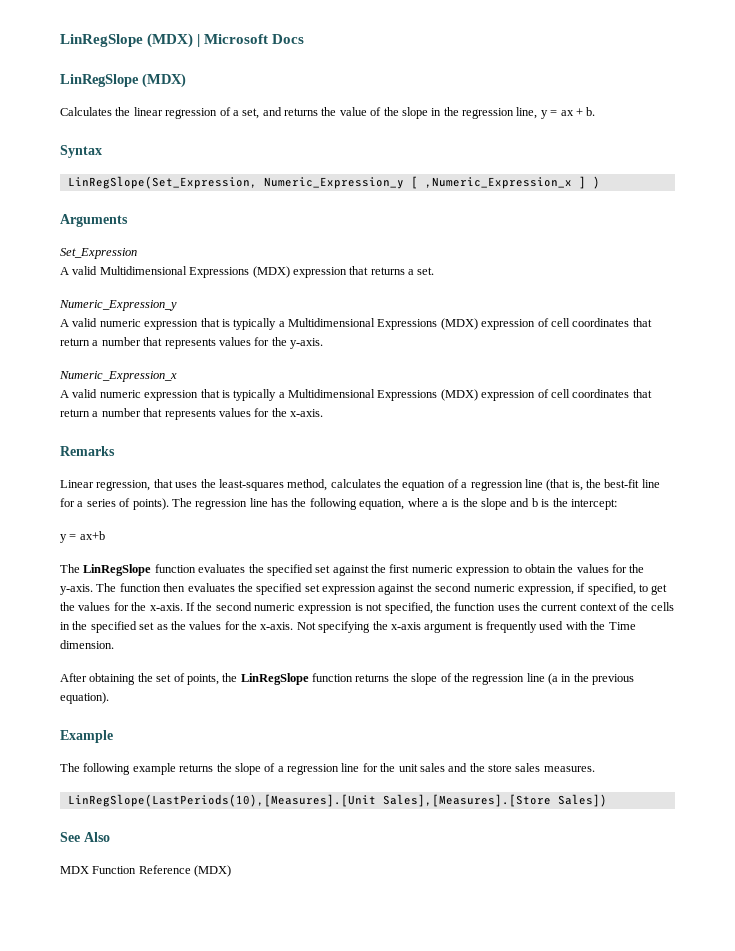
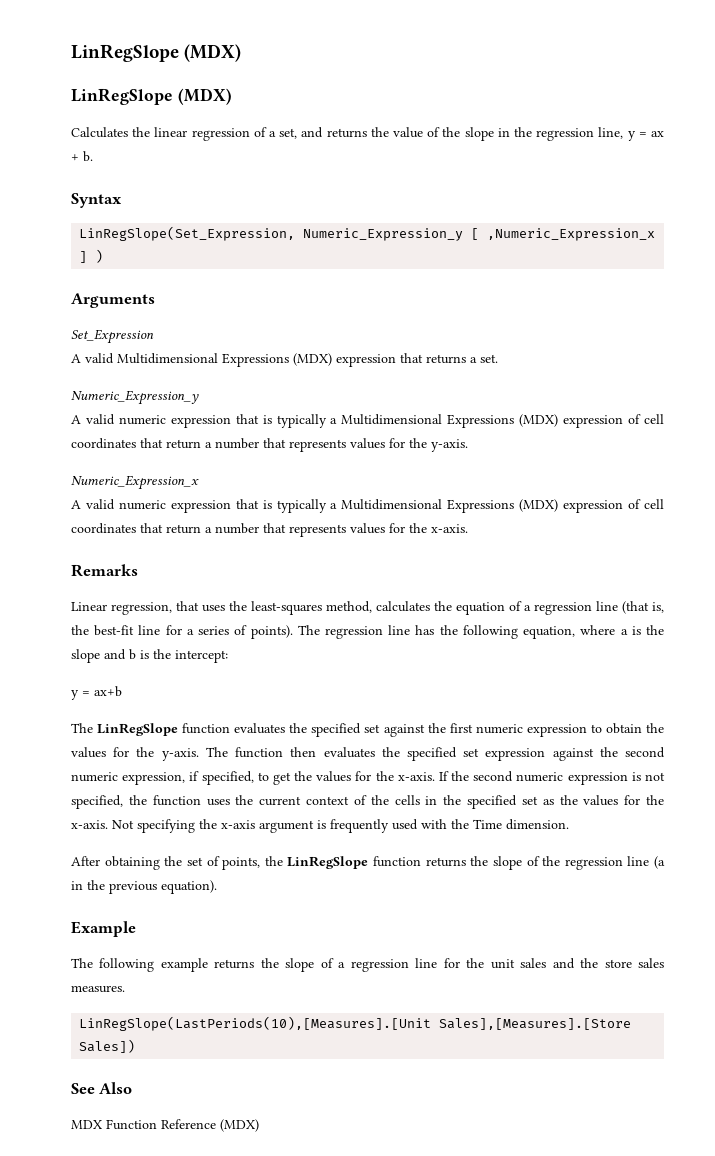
[60,33,305,48] LinRegSlope (MDX) | Microsoft Docs -> [71,44,242,62] LinRegSlope (MDX)

